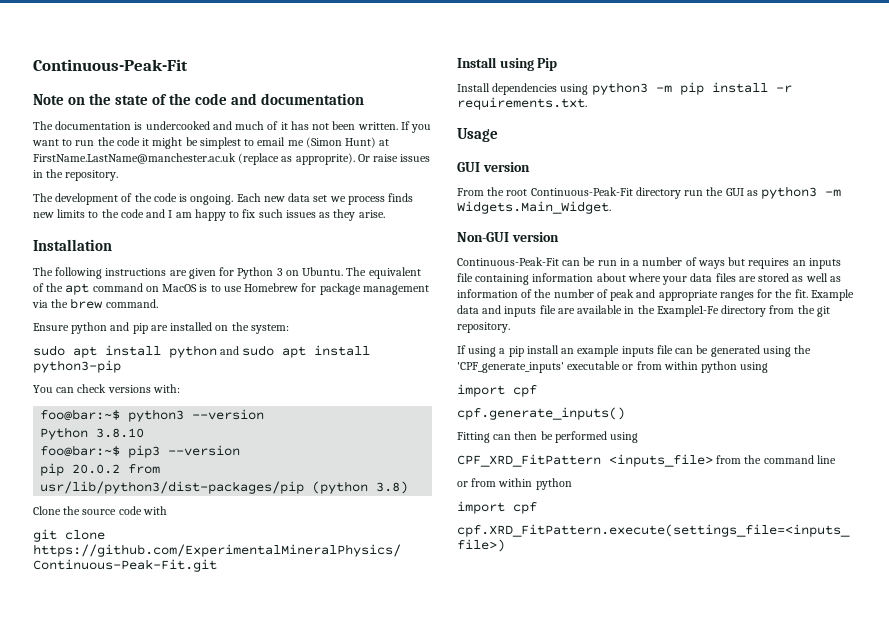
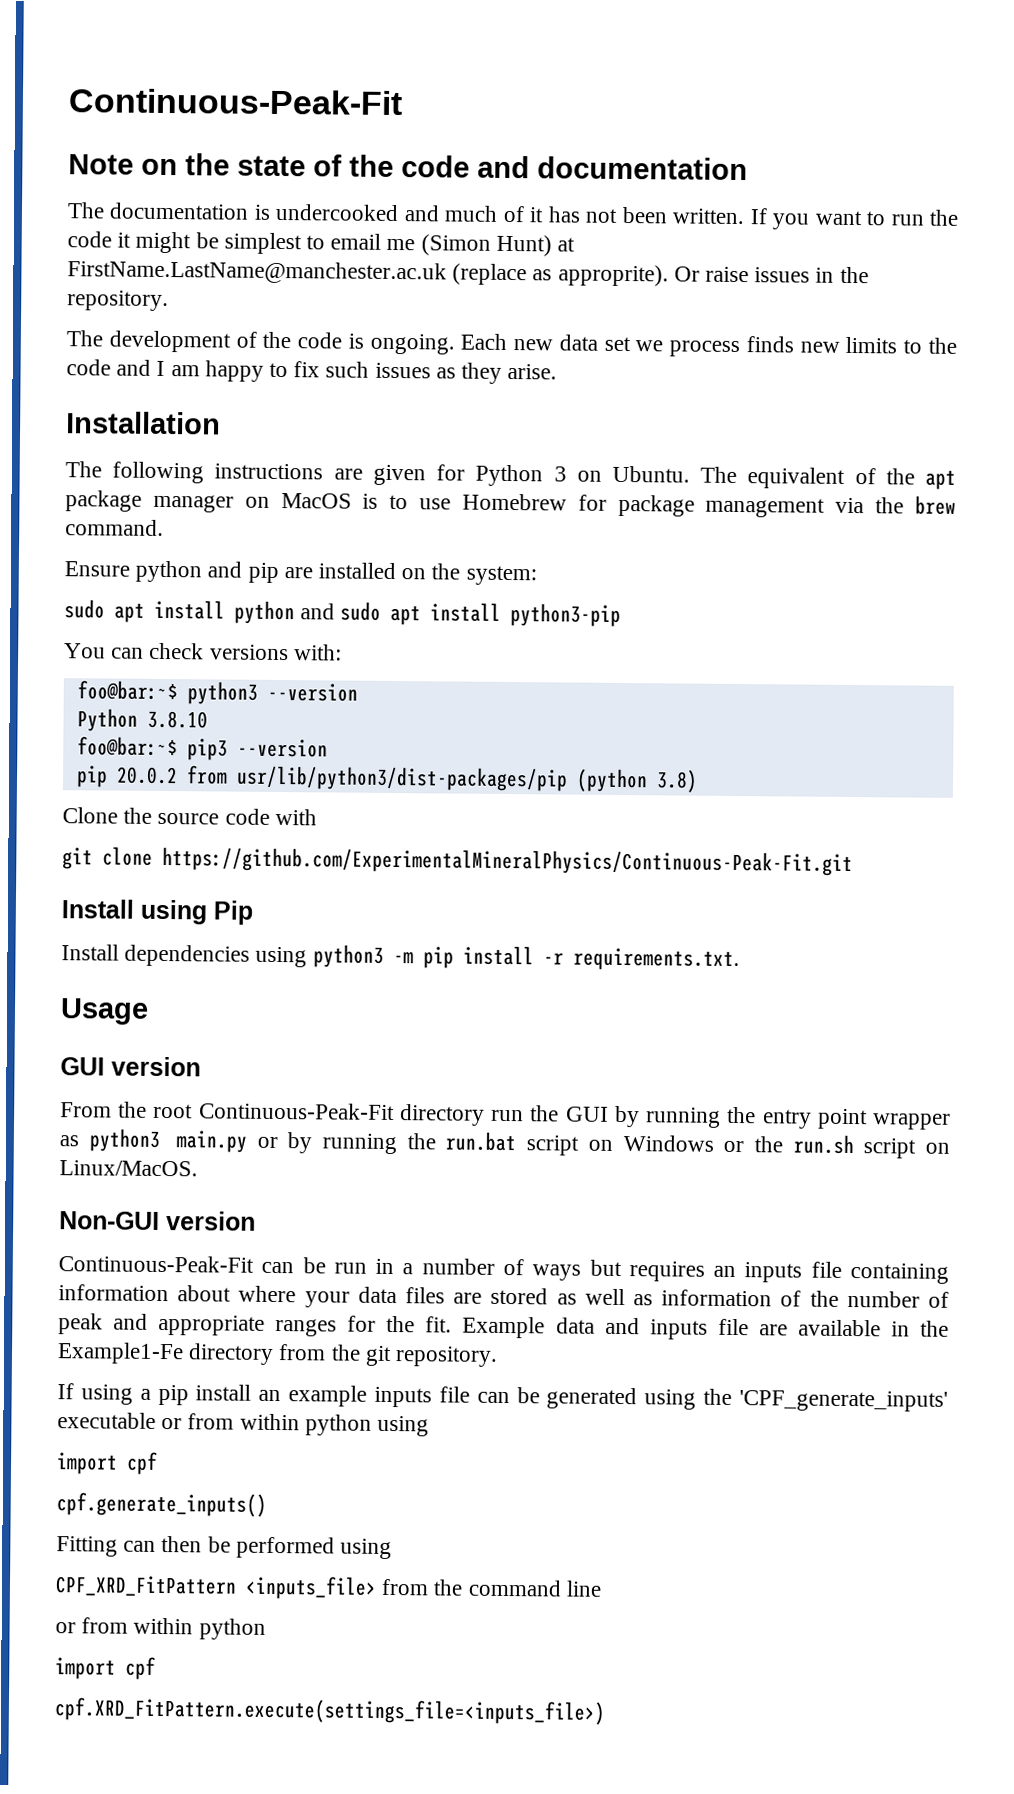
[92,283,143,292] command -> [65,490,234,513] package manager
[746,186,842,199] [457,201,611,214] as python3 -m Widgets.Main_Widget. -> [613,1105,952,1130] [59,1128,950,1159] [59,1160,198,1177] by running the entry point wrapper as python3 main.py or by running the run.bat script on Windows or the run.sh script on Linux/MacOS.

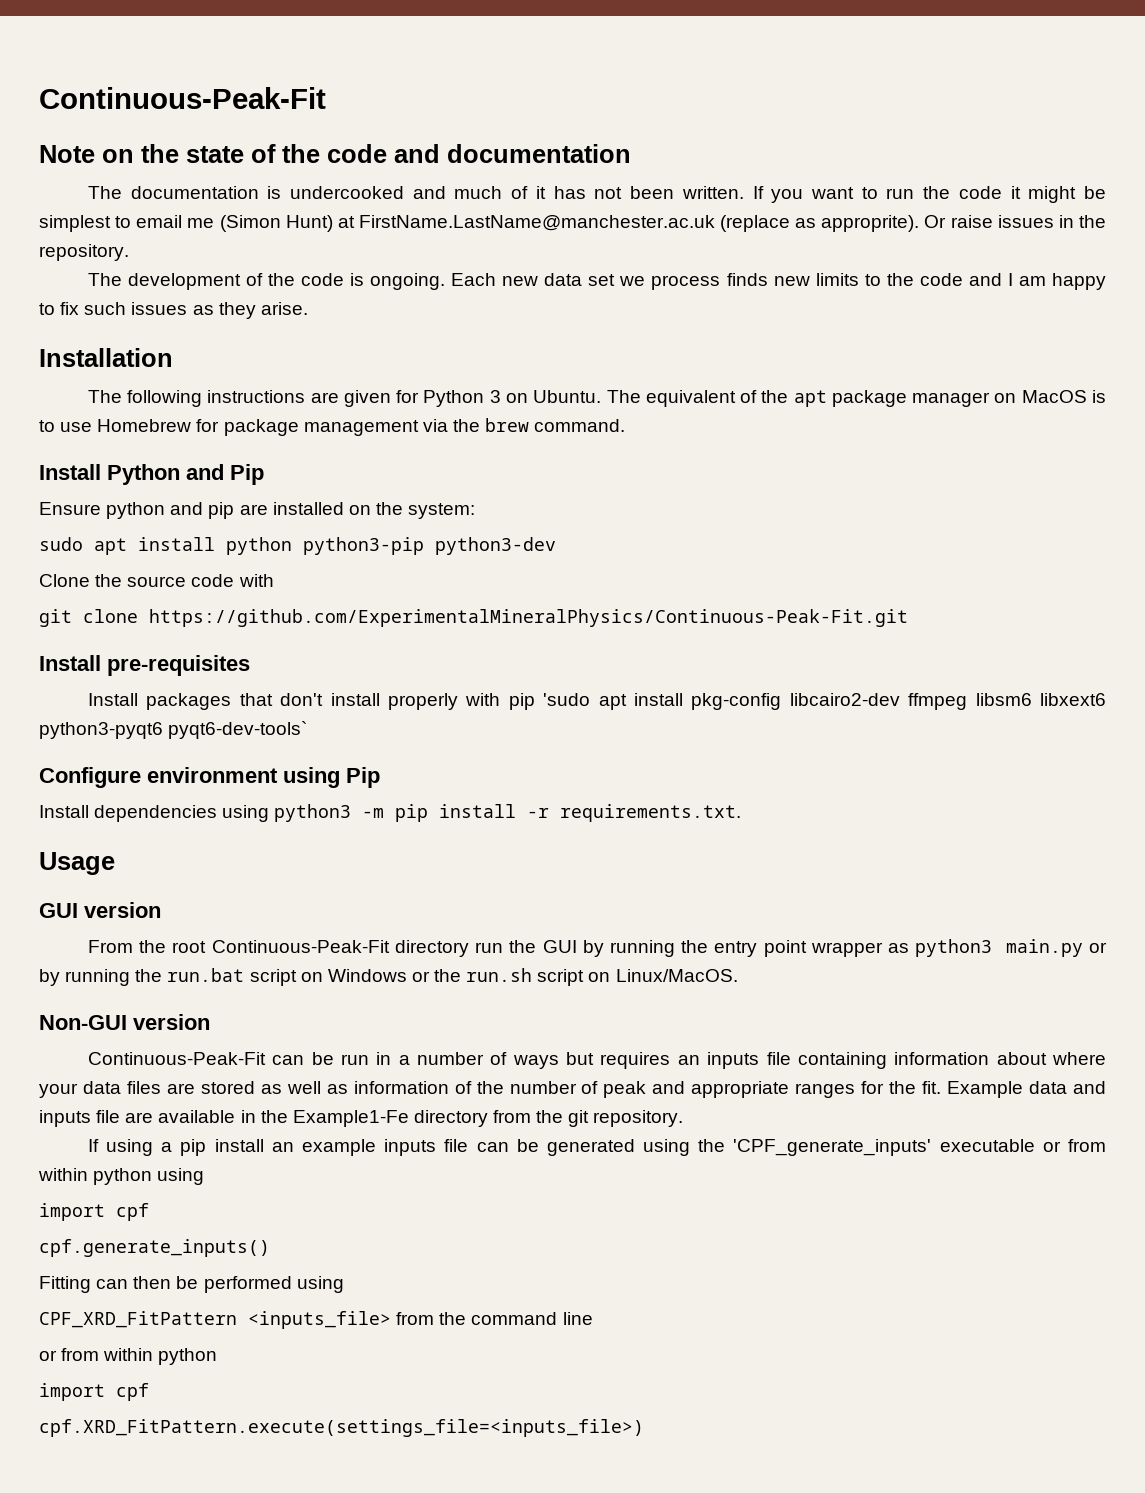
(164, 527) none -> [39,464,264,485] // Install Python and Pip
[300,601,622,627] [64,642,342,661] [76,680,358,705] [76,708,208,732] [76,736,328,761] [75,765,698,793] and sudo apt install python3-pip // You can check versions with: // foo@bar:~$ python3 --version // Python 3.8.10 // foo@bar:~$ pip3 --version // pip 20.0.2 from usr/lib/python3/dist-packages/pip (python 3.8) -> [303,537,556,555] python3-pip python3-dev
(134, 909) none -> [107,655,250,676] [87,693,1106,710] [39,721,308,739] [39,767,278,788] pre-requisites // Install packages that don't install properly with pip 'sudo apt install pkg-config libcairo2-dev ffmpeg libsm6 libxext6 python3-pyqt6 pyqt6-dev-tools` // Configure environment

